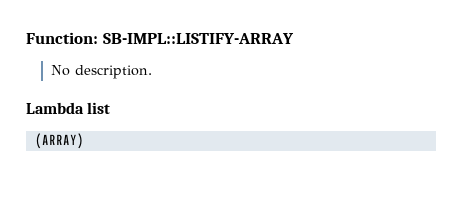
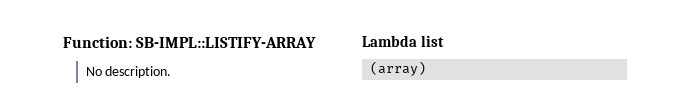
[34,133,84,149] (ARRAY) -> [370,61,427,76] (array)

